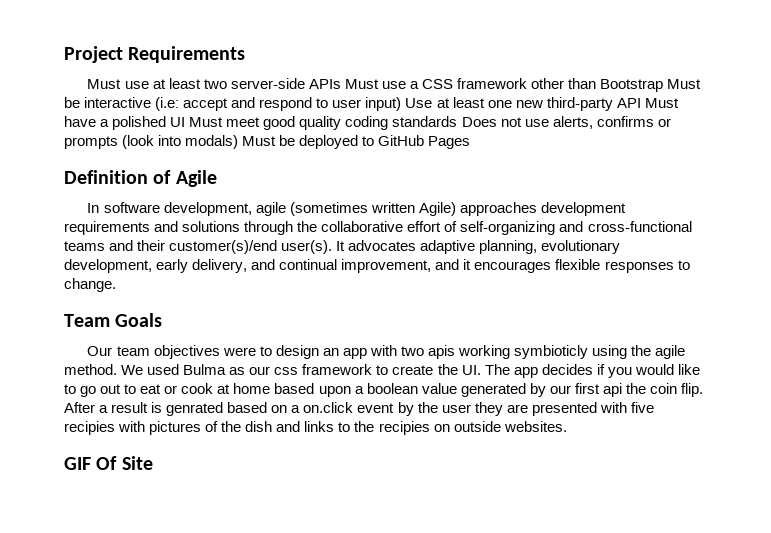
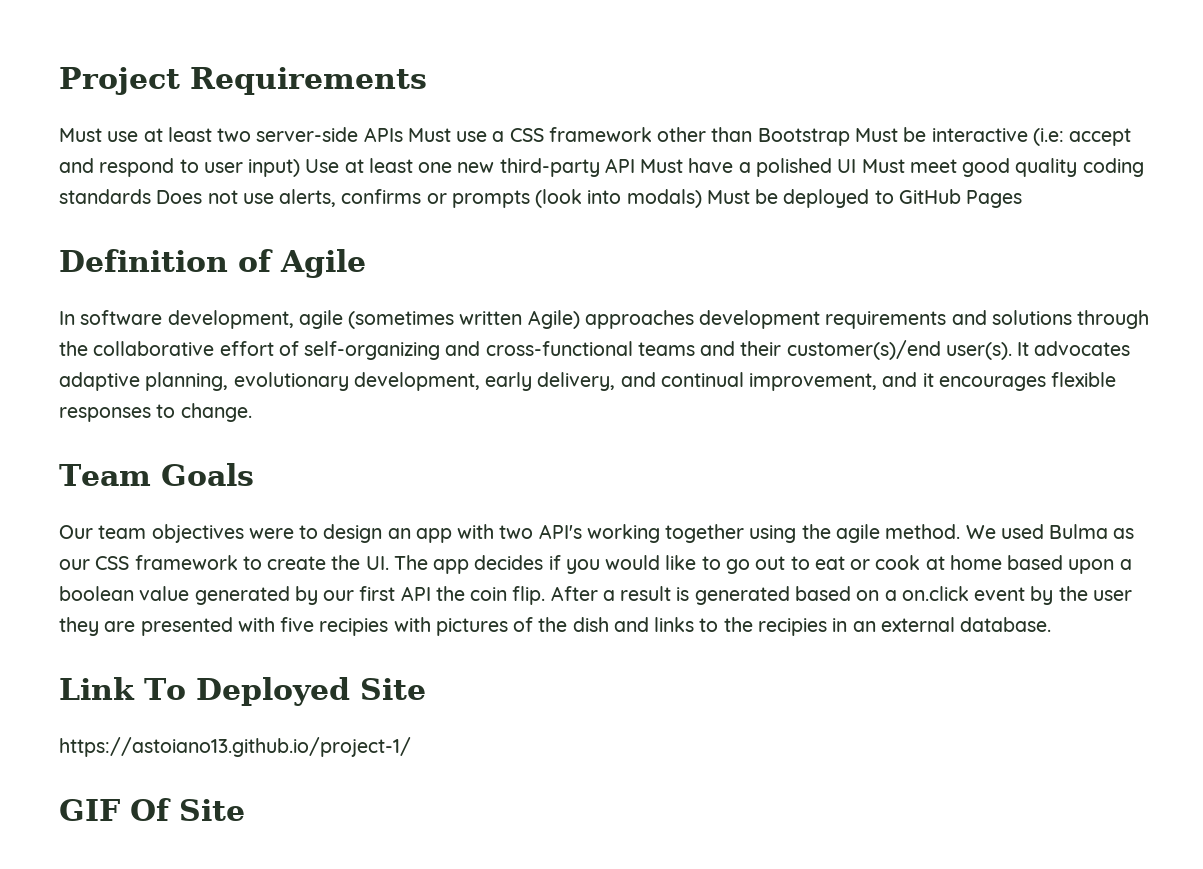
[427,345,589,359] apis working symbioticly -> [538,524,745,543] API's working together
[274,367,299,375] css -> [95,556,130,570] CSS
[602,383,622,397] api -> [400,586,431,601] API
[166,402,224,416] genrated -> [694,586,790,605] generated
[433,421,567,432] on outside websites. -> [832,617,1052,632] [59,677,426,706] [59,737,411,757] in an external database. // Link To Deployed Site // https://astoiano13.github.io/project-1/

